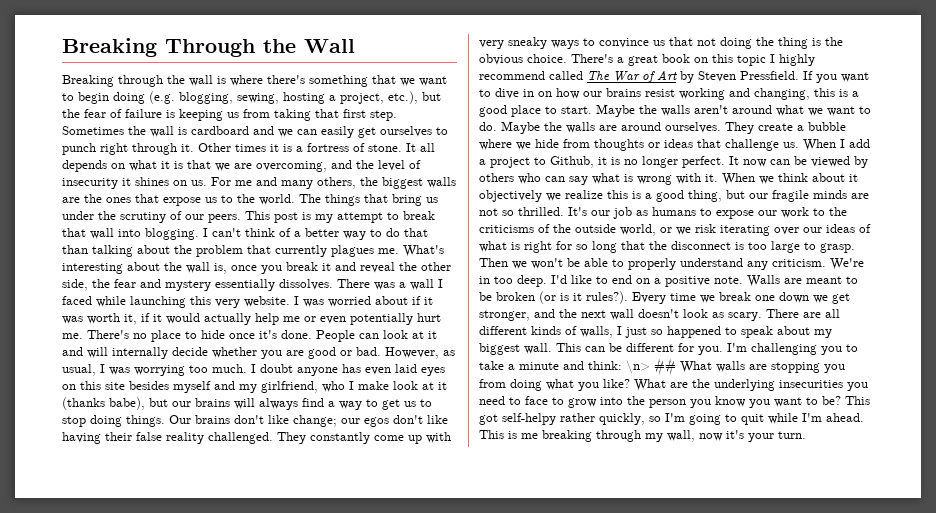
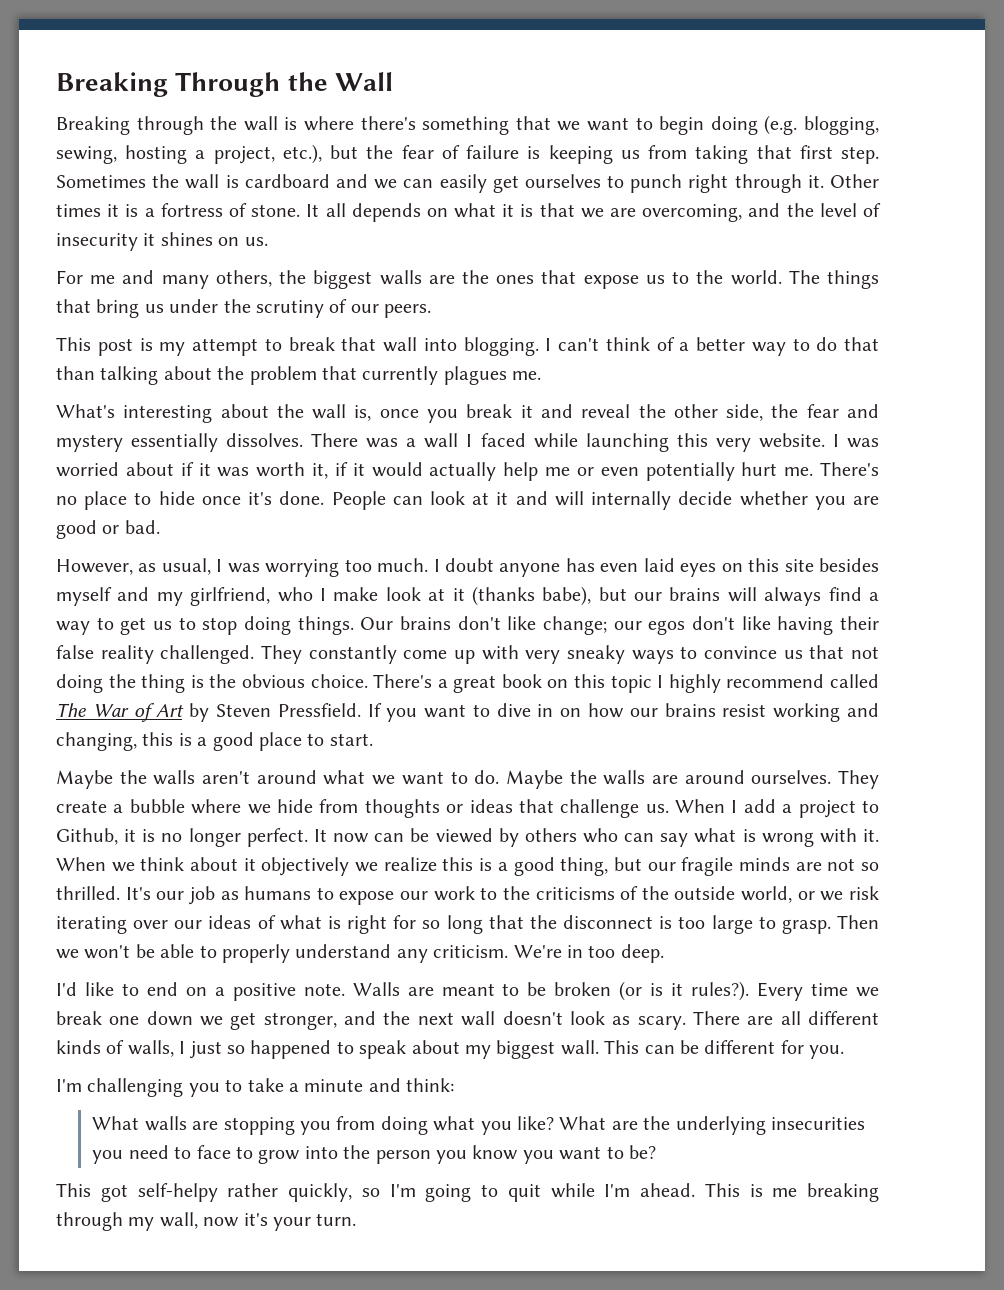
(207, 183) none -> (268, 241) //
(241, 218) none -> (432, 311) //
(399, 251) none -> (542, 375) //
(381, 351) none -> (160, 527) //
(592, 110) none -> (373, 739) //
(547, 281) none -> (664, 953) //
(723, 350) none -> (845, 1052) //
[626,358,676,375] \n> ## -> (455, 1085) //
(841, 400) none -> (656, 1152) //

